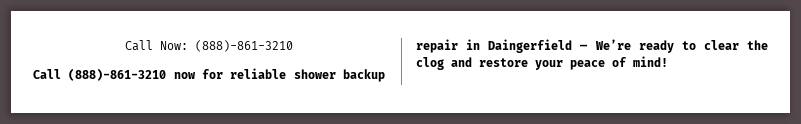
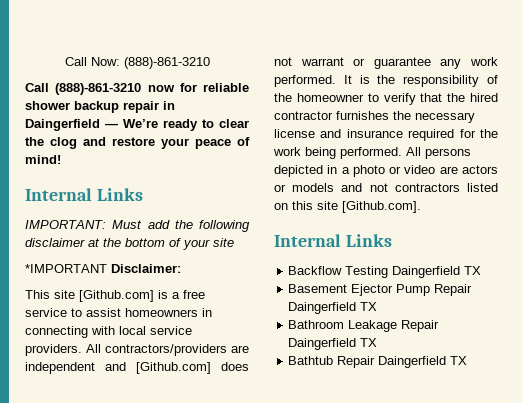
(668, 61) none -> [25,188,143,201] [25,220,250,232] [25,238,234,250] [25,264,181,273] [25,290,205,302] [25,308,212,317] [25,326,192,338] [25,344,249,356] [25,362,249,374] [274,57,498,69] [274,75,498,87] [274,93,498,105] [274,111,475,123] [274,129,498,141] [273,147,471,159] [274,165,498,177] [274,183,498,192] [274,201,421,213] [274,234,392,247] [288,266,482,278] [288,284,473,296] [288,302,378,314] [288,320,440,332] [288,338,378,350] [288,356,468,368] // Internal Links // IMPORTANT: Must add the following disclaimer at the bottom of your site // *IMPORTANT Disclaimer: // This site [Github.com] is a free service to assist homeowners in connecting with local service providers. All contractors/providers are independent and [Github.com] does not warrant or guarantee any work performed. It is the responsibility of the homeowner to verify that the hired contractor furnishes the necessary license and insurance required for the work being performed. All persons depicted in a photo or video are actors or models and not contractors listed on this site [Github.com]. // Internal Links // Backflow Testing Daingerfield TX // Basement Ejector Pump Repair Daingerfield TX // Bathroom Leakage Repair Daingerfield TX // Bathtub Repair Daingerfield TX

